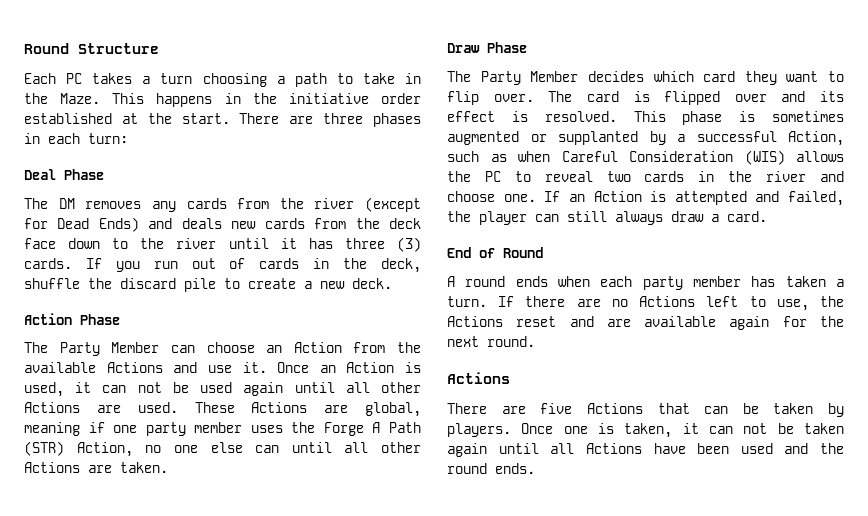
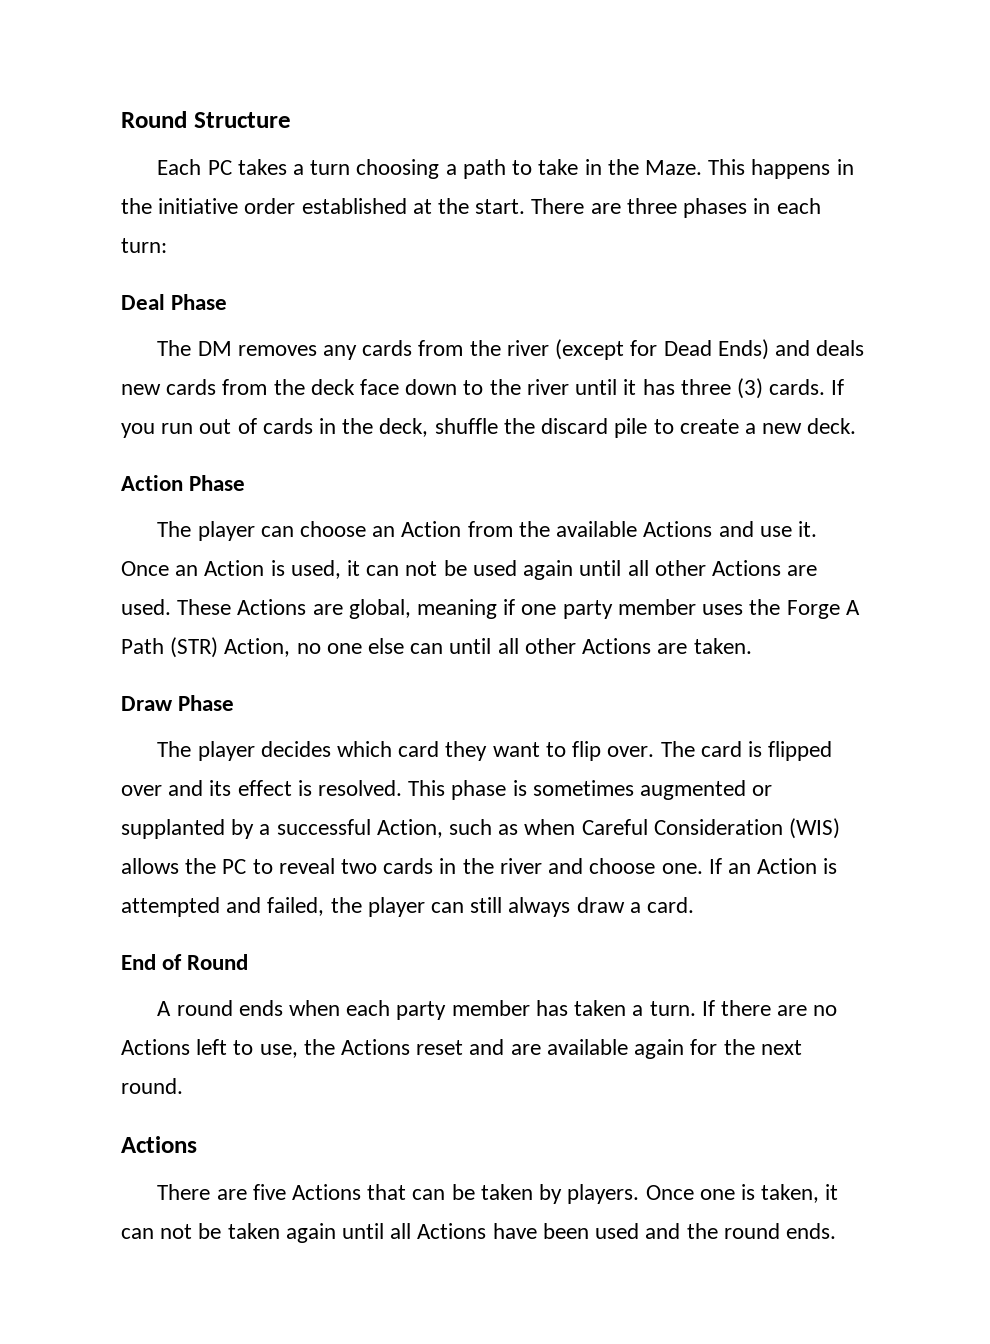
[59,342,160,356] Party Member -> [197,521,255,541] player
[480,71,579,85] Party Member -> [197,741,255,761] player

